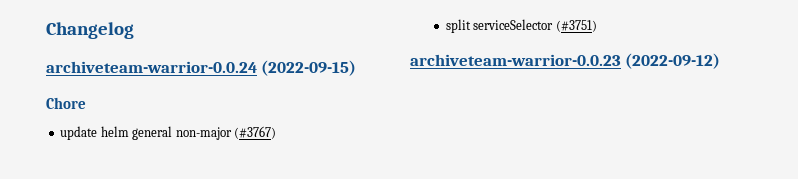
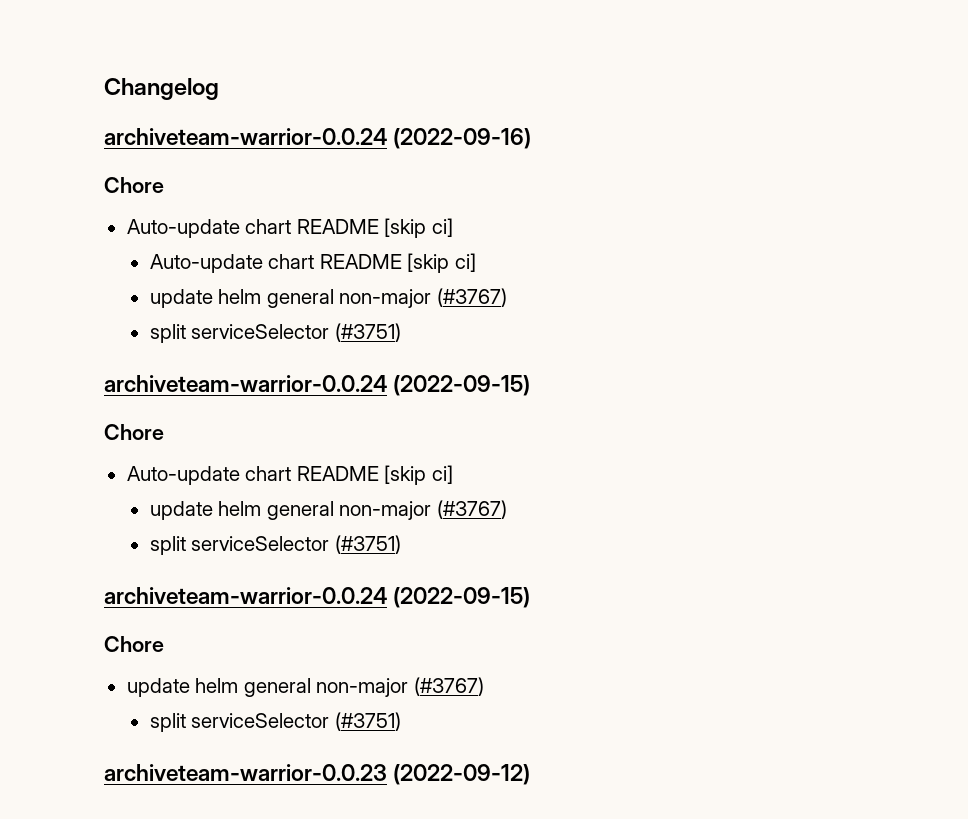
(134, 30) none -> [104,128,532,149] [104,177,164,193] [126,218,453,238] [149,253,476,273] [149,288,507,308] [149,323,401,343] [104,375,531,396] [104,424,164,440] [126,465,453,485] [149,500,507,520] [149,535,401,555] // archiveteam-warrior-0.0.24 (2022-09-16) // Chore // Auto-update chart README [skip ci] // Auto-update chart README [skip ci] // update helm general non-major (#3767) // split serviceSelector (#3751) // archiveteam-warrior-0.0.24 (2022-09-15) // Chore // Auto-update chart README [skip ci] // update helm general non-major (#3767) // split serviceSelector (#3751)

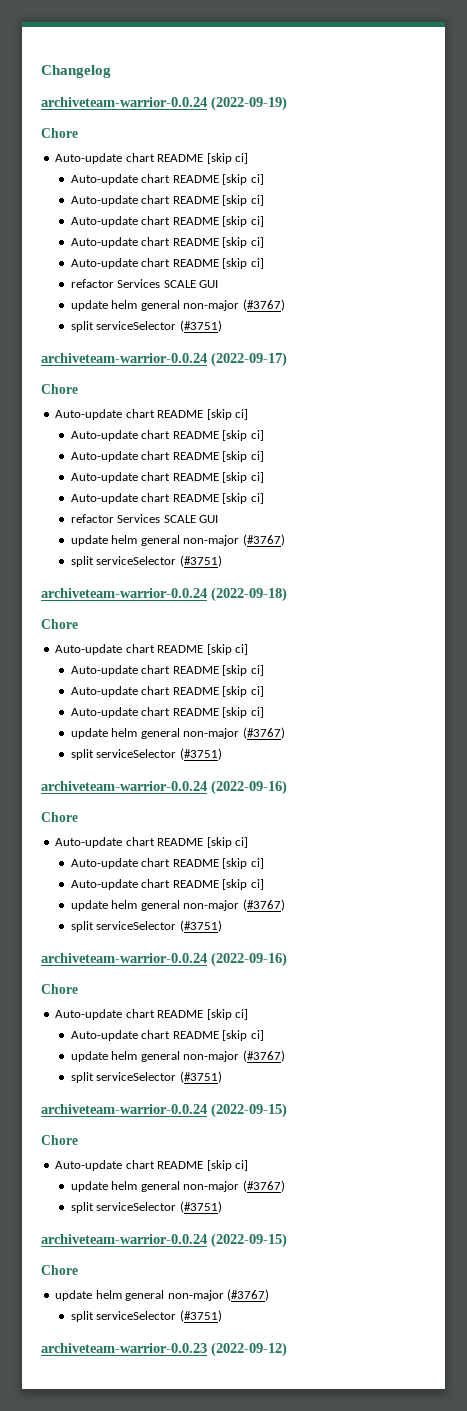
(219, 89) none -> [41,96,287,111] [41,128,78,138] [55,153,249,164] [70,174,264,185] [70,195,264,206] [70,216,264,227] [70,237,264,248] [70,258,264,269] [70,279,219,288] [70,299,285,311] [70,320,222,332] [41,352,287,367] [41,384,78,394] [55,409,249,420] [70,430,264,441] [70,451,264,462] [70,472,264,483] [70,493,264,504] [70,514,219,523] [70,534,285,546] [70,555,222,567] [41,587,287,602] [41,619,78,629] [55,644,249,655] [70,665,264,676] [70,686,264,697] [70,707,264,718] [70,727,285,739] [70,748,222,760] [41,780,287,795] [41,812,78,822] [55,837,249,848] [70,858,264,869] [70,879,264,890] [70,899,285,911] [70,920,222,932] // archiveteam-warrior-0.0.24 (2022-09-19) // Chore // Auto-update chart README [skip ci] // Auto-update chart README [skip ci] // Auto-update chart README [skip ci] // Auto-update chart README [skip ci] // Auto-update chart README [skip ci] // Auto-update chart README [skip ci] // refactor Services SCALE GUI // update helm general non-major (#3767) // split serviceSelector (#3751) // archiveteam-warrior-0.0.24 (2022-09-17) // Chore // Auto-update chart README [skip ci] // Auto-update chart README [skip ci] // Auto-update chart README [skip ci] // Auto-update chart README [skip ci] // Auto-update chart README [skip ci] // refactor Services SCALE GUI // update helm general non-major (#3767) // split serviceSelector (#3751) // archiveteam-warrior-0.0.24 (2022-09-18) // Chore // Auto-update chart README [skip ci] // Auto-update chart README [skip ci] // Auto-update chart README [skip ci] // Auto-update chart README [skip ci] // update helm general non-major (#3767) // split serviceSelector (#3751) // archiveteam-warrior-0.0.24 (2022-09-16) // Chore // Auto-update chart README [skip ci] // Auto-update chart README [skip ci] // Auto-update chart README [skip ci] // update helm general non-major (#3767) // split serviceSelector (#3751)

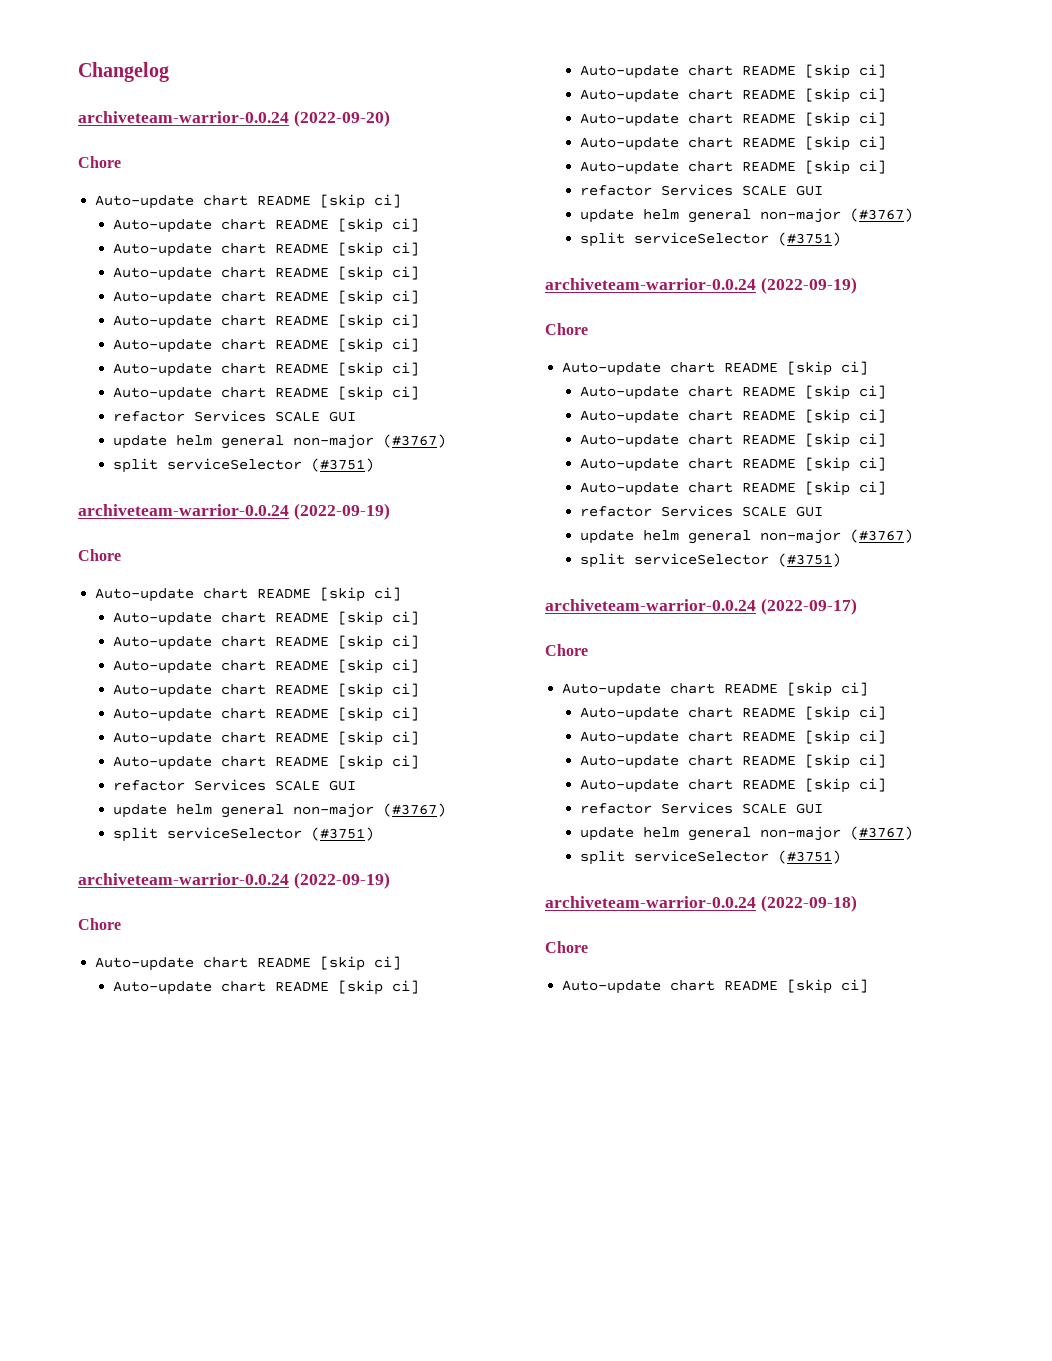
(111, 71) none -> [78,110,390,127] [78,156,121,168] [95,194,402,209] [113,218,420,233] [113,242,420,257] [113,266,420,281] [113,290,420,305] [113,314,420,329] [113,338,420,353] [113,362,420,377] [113,386,420,401] [113,410,357,422] [113,434,447,449] [113,458,375,473] [78,503,390,520] [78,549,121,561] [95,587,402,602] [113,611,420,626] [113,635,420,650] [113,659,420,674] [113,683,420,698] [113,707,420,722] [113,731,420,746] [113,755,420,770] [113,779,357,791] [113,803,447,818] [113,827,375,842] [78,872,390,889] [78,918,121,930] [95,956,402,971] [113,980,420,995] [580,64,887,79] [580,88,887,103] [580,112,887,127] [580,136,887,151] [580,160,887,175] [580,184,824,196] [580,208,914,223] [580,232,842,247] // archiveteam-warrior-0.0.24 (2022-09-20) // Chore // Auto-update chart README [skip ci] // Auto-update chart README [skip ci] // Auto-update chart README [skip ci] // Auto-update chart README [skip ci] // Auto-update chart README [skip ci] // Auto-update chart README [skip ci] // Auto-update chart README [skip ci] // Auto-update chart README [skip ci] // Auto-update chart README [skip ci] // refactor Services SCALE GUI // update helm general non-major (#3767) // split serviceSelector (#3751) // archiveteam-warrior-0.0.24 (2022-09-19) // Chore // Auto-update chart README [skip ci] // Auto-update chart README [skip ci] // Auto-update chart README [skip ci] // Auto-update chart README [skip ci] // Auto-update chart README [skip ci] // Auto-update chart README [skip ci] // Auto-update chart README [skip ci] // Auto-update chart README [skip ci] // refactor Services SCALE GUI // update helm general non-major (#3767) // split serviceSelector (#3751) // archiveteam-warrior-0.0.24 (2022-09-19) // Chore // Auto-update chart README [skip ci] // Auto-update chart README [skip ci] // Auto-update chart README [skip ci] // Auto-update chart README [skip ci] // Auto-update chart README [skip ci] // Auto-update chart README [skip ci] // Auto-update chart README [skip ci] // refactor Services SCALE GUI // update helm general non-major (#3767) // split serviceSelector (#3751)
[70,665,264,676] [70,686,264,697] [70,707,264,718] [70,727,285,739] [70,748,222,760] [41,780,287,795] [41,812,78,822] [55,837,249,848] [70,858,264,869] [70,879,264,890] [70,899,285,911] [70,920,222,932] [41,952,287,967] [41,984,78,994] [55,1009,249,1020] [70,1030,264,1041] [70,1050,285,1062] [70,1071,222,1083] [41,1103,287,1118] [41,1135,78,1145] [55,1160,249,1171] [70,1180,285,1192] [70,1201,222,1213] [41,1233,287,1248] [41,1265,78,1275] [55,1289,270,1301] [70,1310,222,1322] [41,1342,287,1357] // Auto-update chart README [skip ci] // Auto-update chart README [skip ci] // Auto-update chart README [skip ci] // update helm general non-major (#3767) // split serviceSelector (#3751) // archiveteam-warrior-0.0.24 (2022-09-16) // Chore // Auto-update chart README [skip ci] // Auto-update chart README [skip ci] // Auto-update chart README [skip ci] // update helm general non-major (#3767) // split serviceSelector (#3751) // archiveteam-warrior-0.0.24 (2022-09-16) // Chore // Auto-update chart README [skip ci] // Auto-update chart README [skip ci] // update helm general non-major (#3767) // split serviceSelector (#3751) // archiveteam-warrior-0.0.24 (2022-09-15) // Chore // Auto-update chart README [skip ci] // update helm general non-major (#3767) // split serviceSelector (#3751) // archiveteam-warrior-0.0.24 (2022-09-15) // Chore // update helm general non-major (#3767) // split serviceSelector (#3751) // archiveteam-warrior-0.0.23 (2022-09-12) -> (869, 986) none

